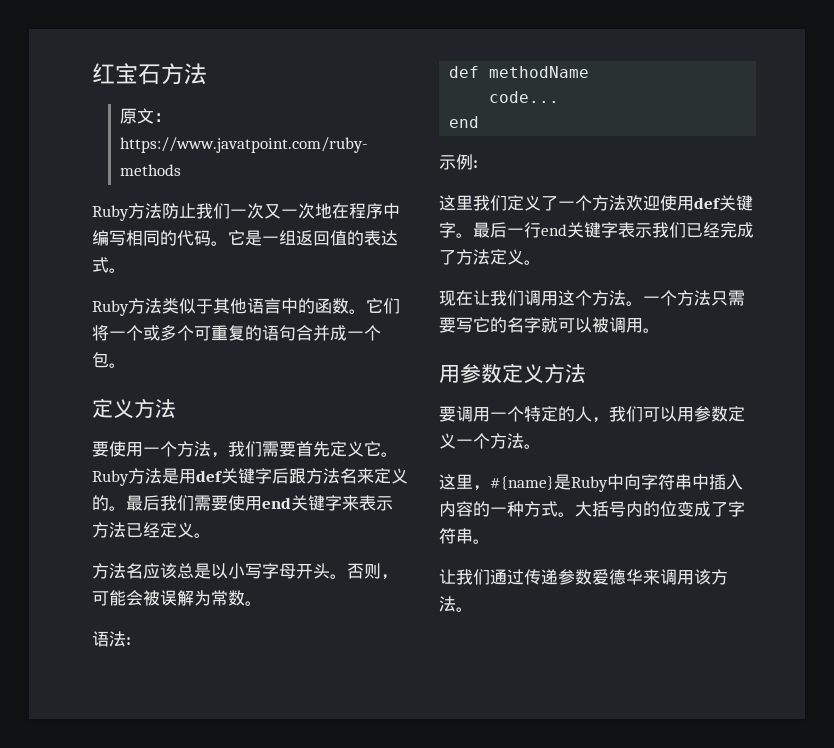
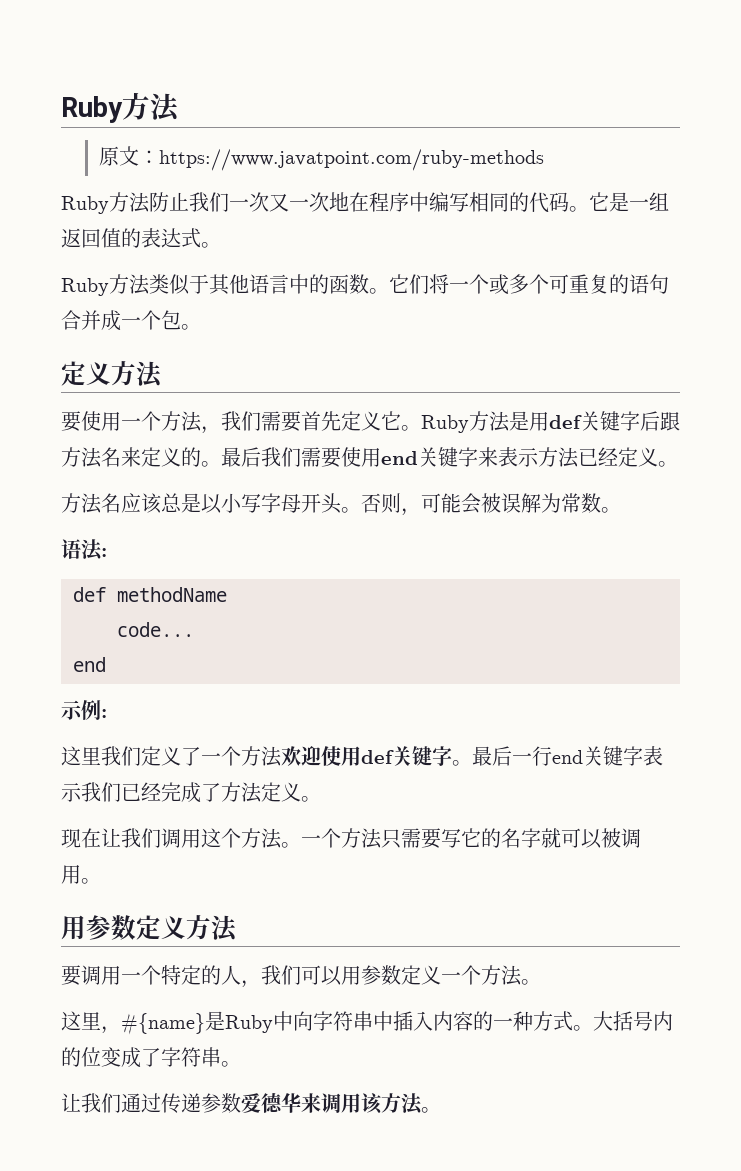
[92,63,161,85] 红宝石 -> [61,96,123,123] Ruby

